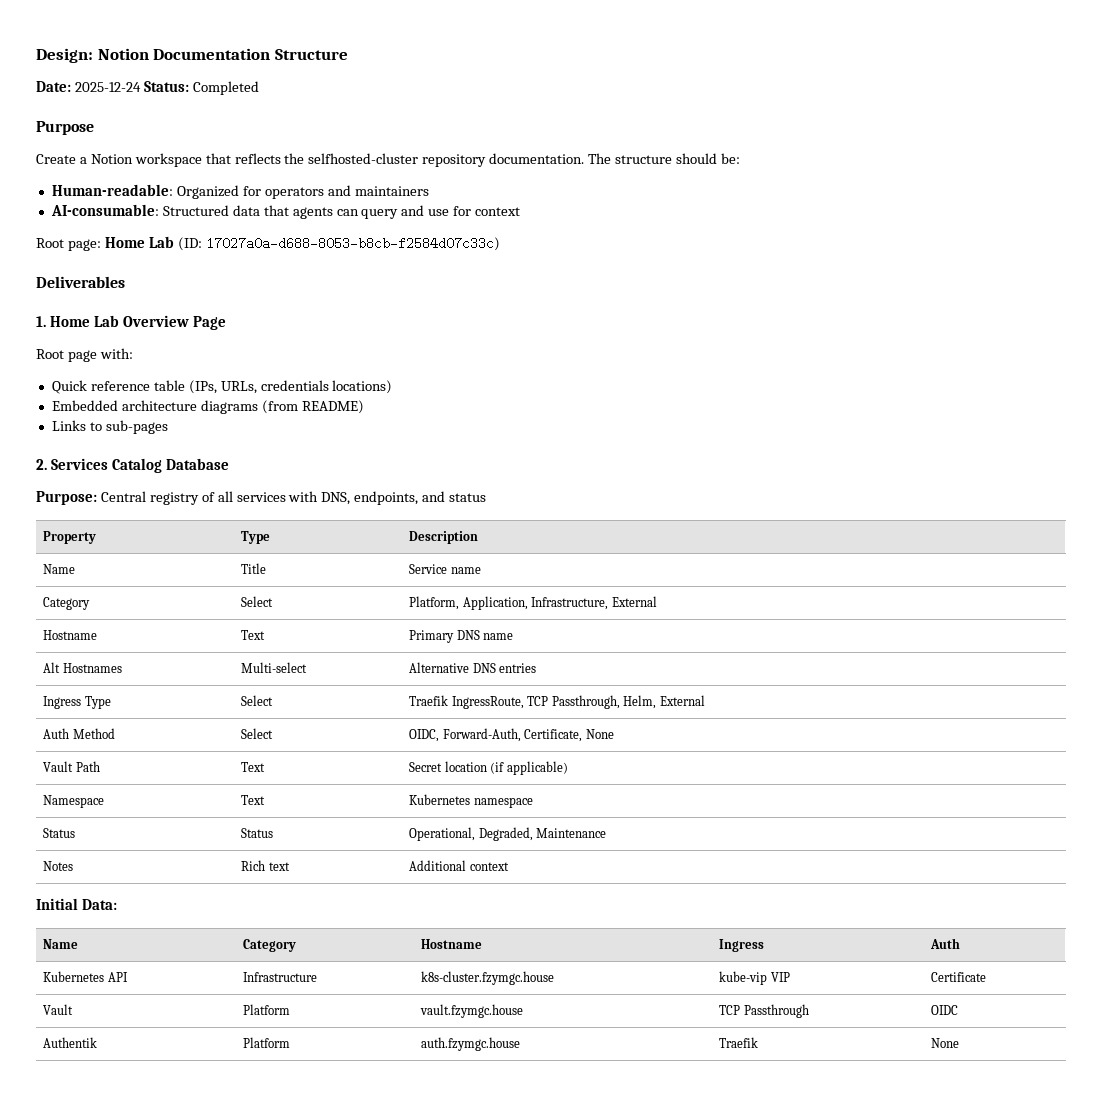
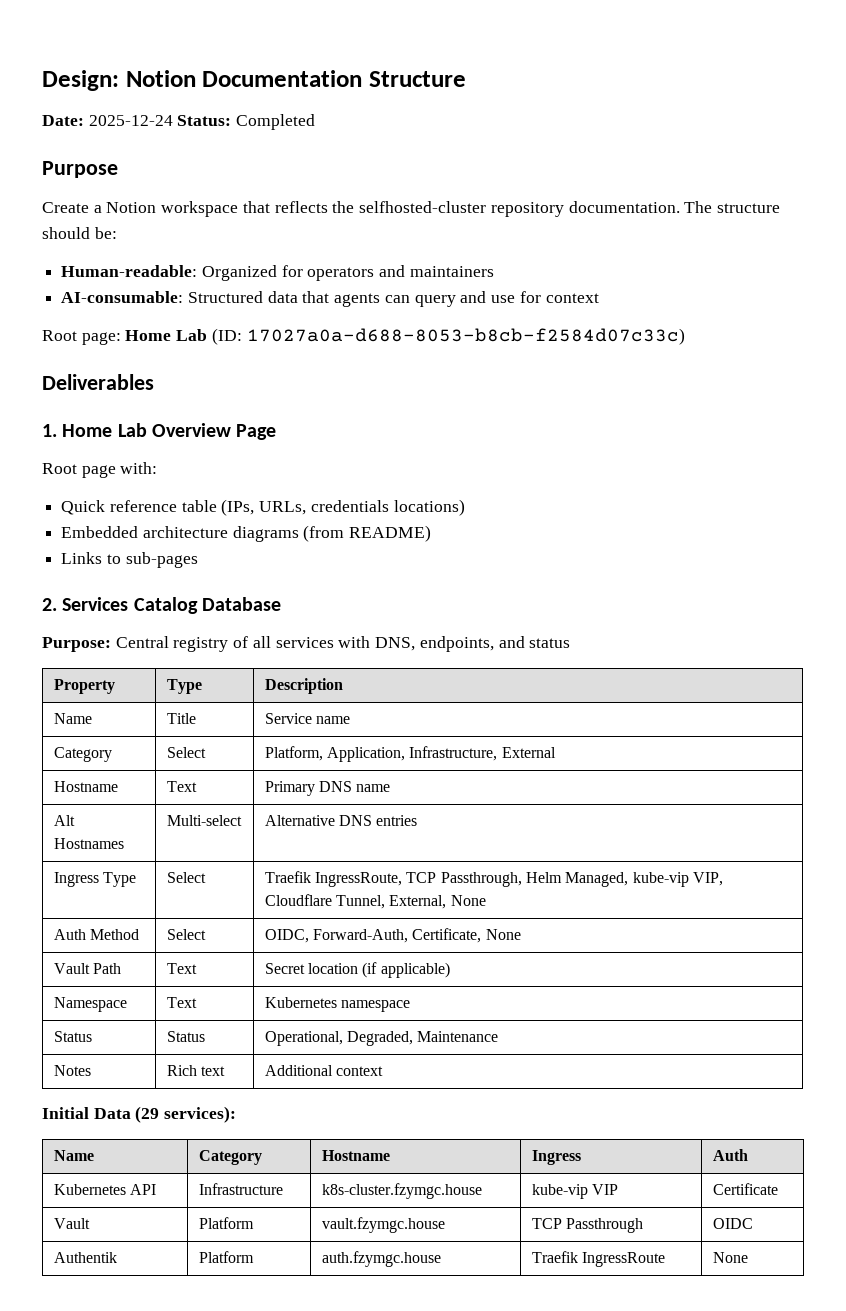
[623,695,705,709] Helm, External -> [525,872,723,887] [264,894,486,909] Helm Managed, kube-vip VIP, Cloudflare Tunnel, External, None
[81,899,117,910] Data: -> [93,1106,237,1123] Data (29 services):
(759, 1042) none -> [581,1252,665,1267] IngressRoute

